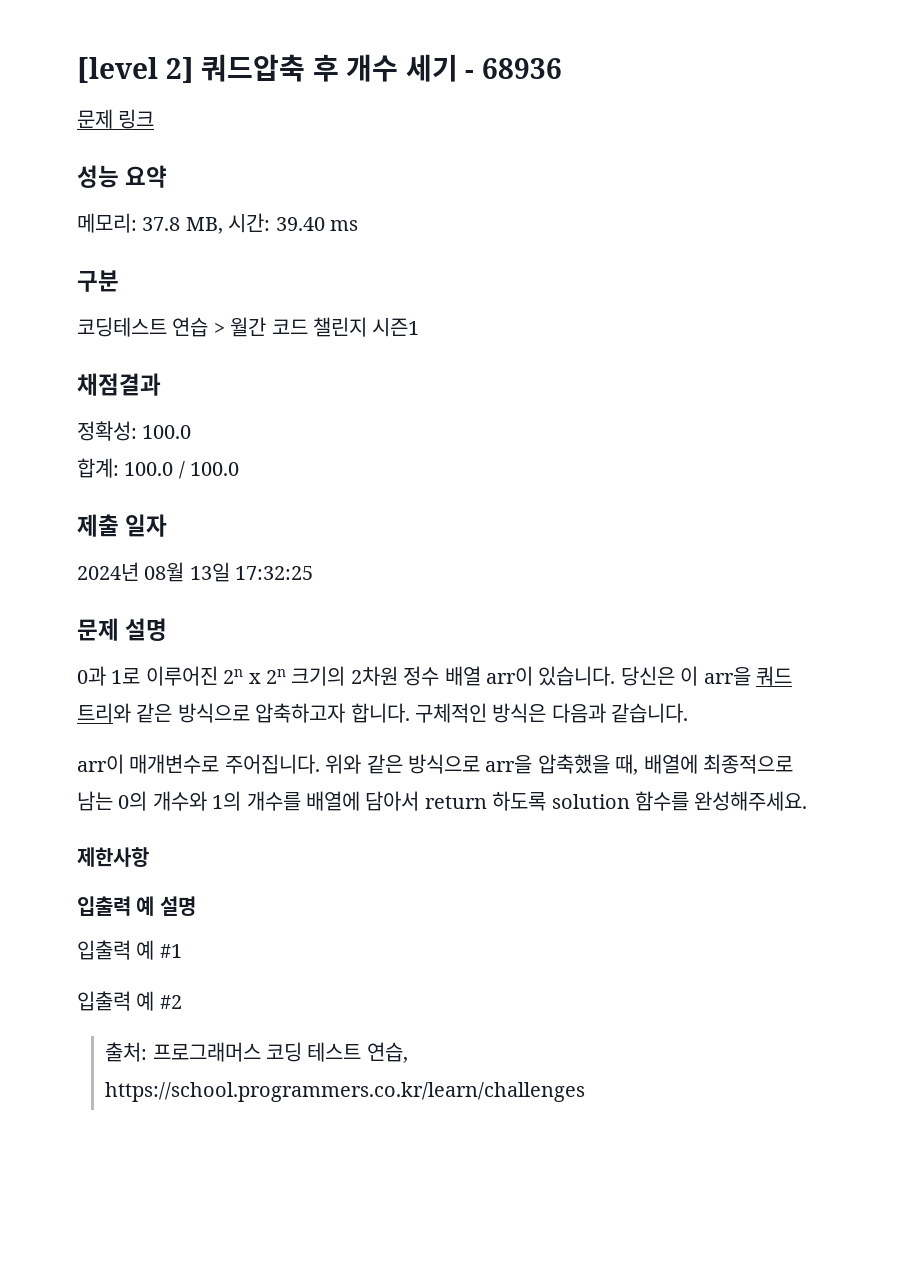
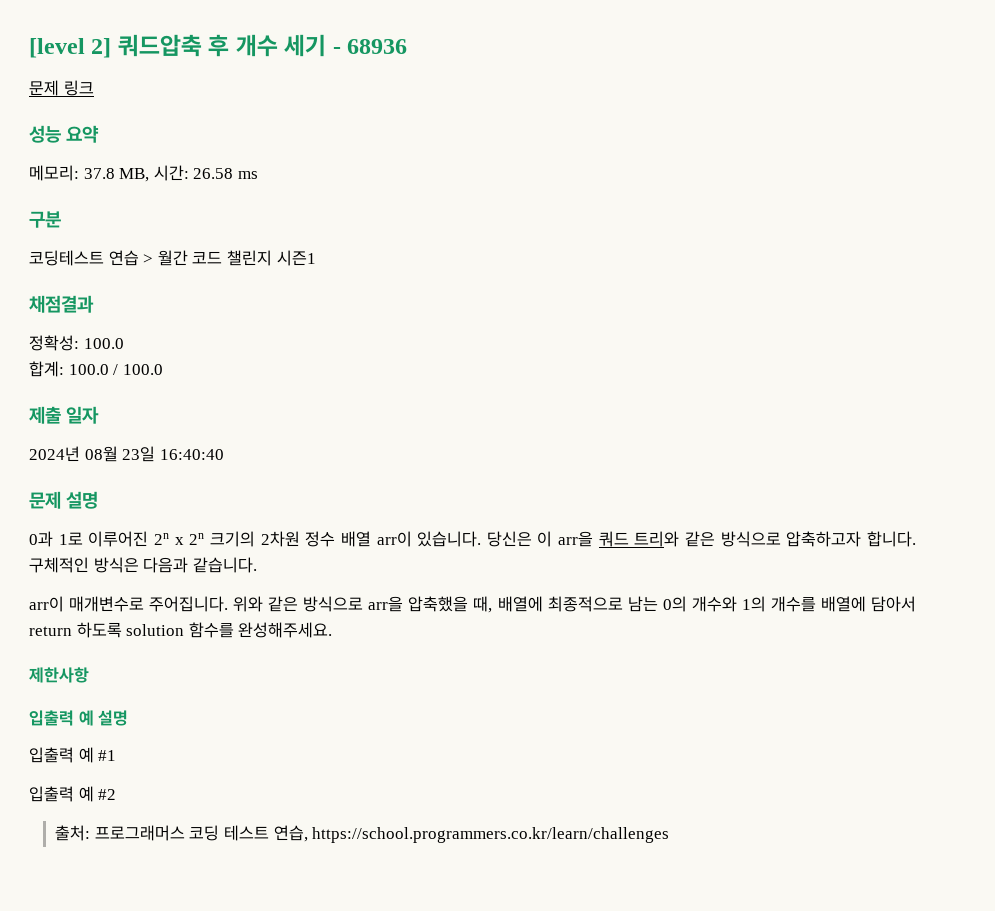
[275,217,325,231] 39.40 -> [193,168,234,179] 26.58
[189,562,314,582] 13일 17:32:25 -> [122,446,224,462] 23일 16:40:40

